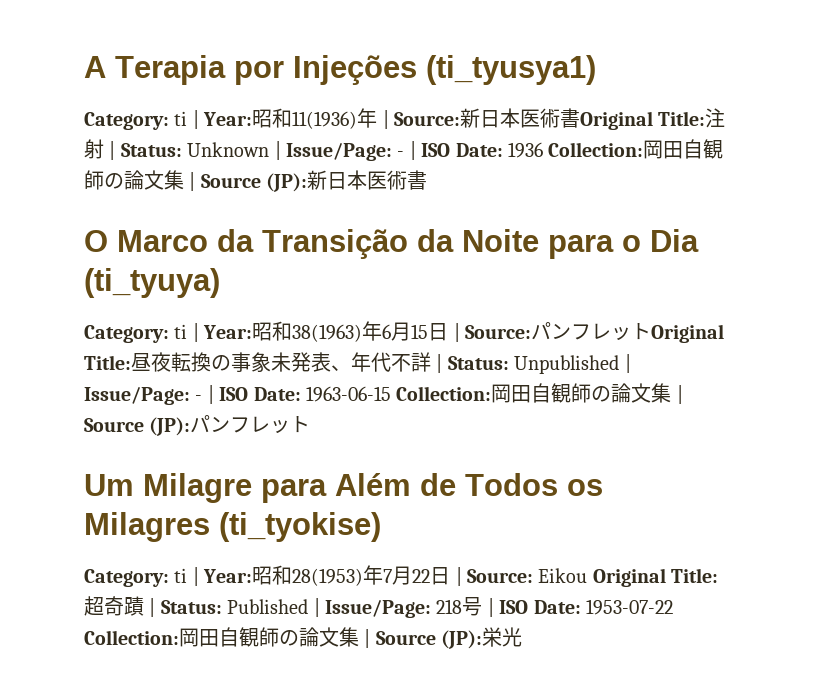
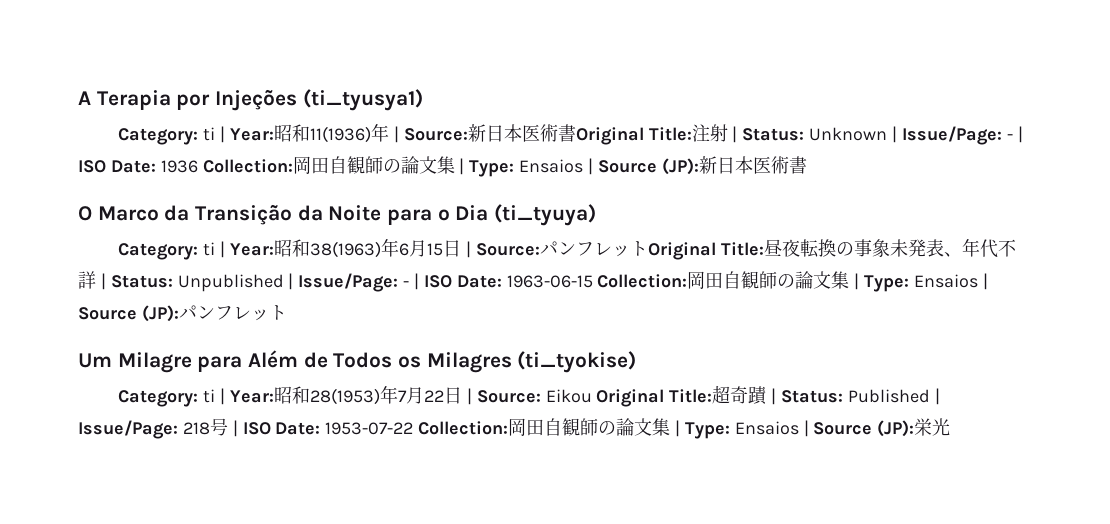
(196, 181) none -> [469,158,594,177] Type: Ensaios |
(683, 394) none -> [864,273,988,292] Type: Ensaios |
(371, 638) none -> [684,420,809,439] Type: Ensaios |

